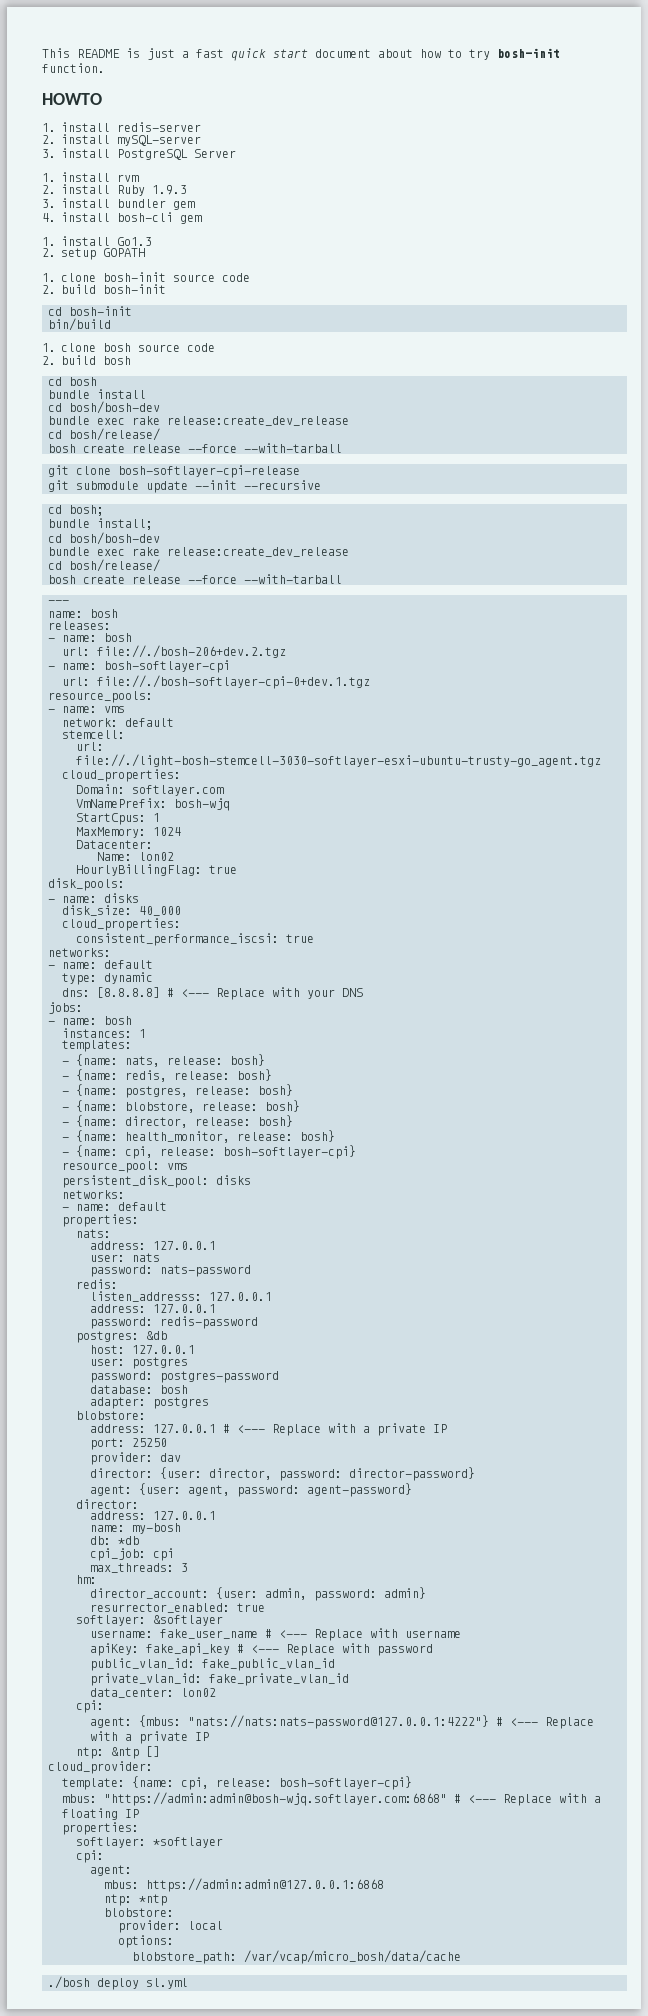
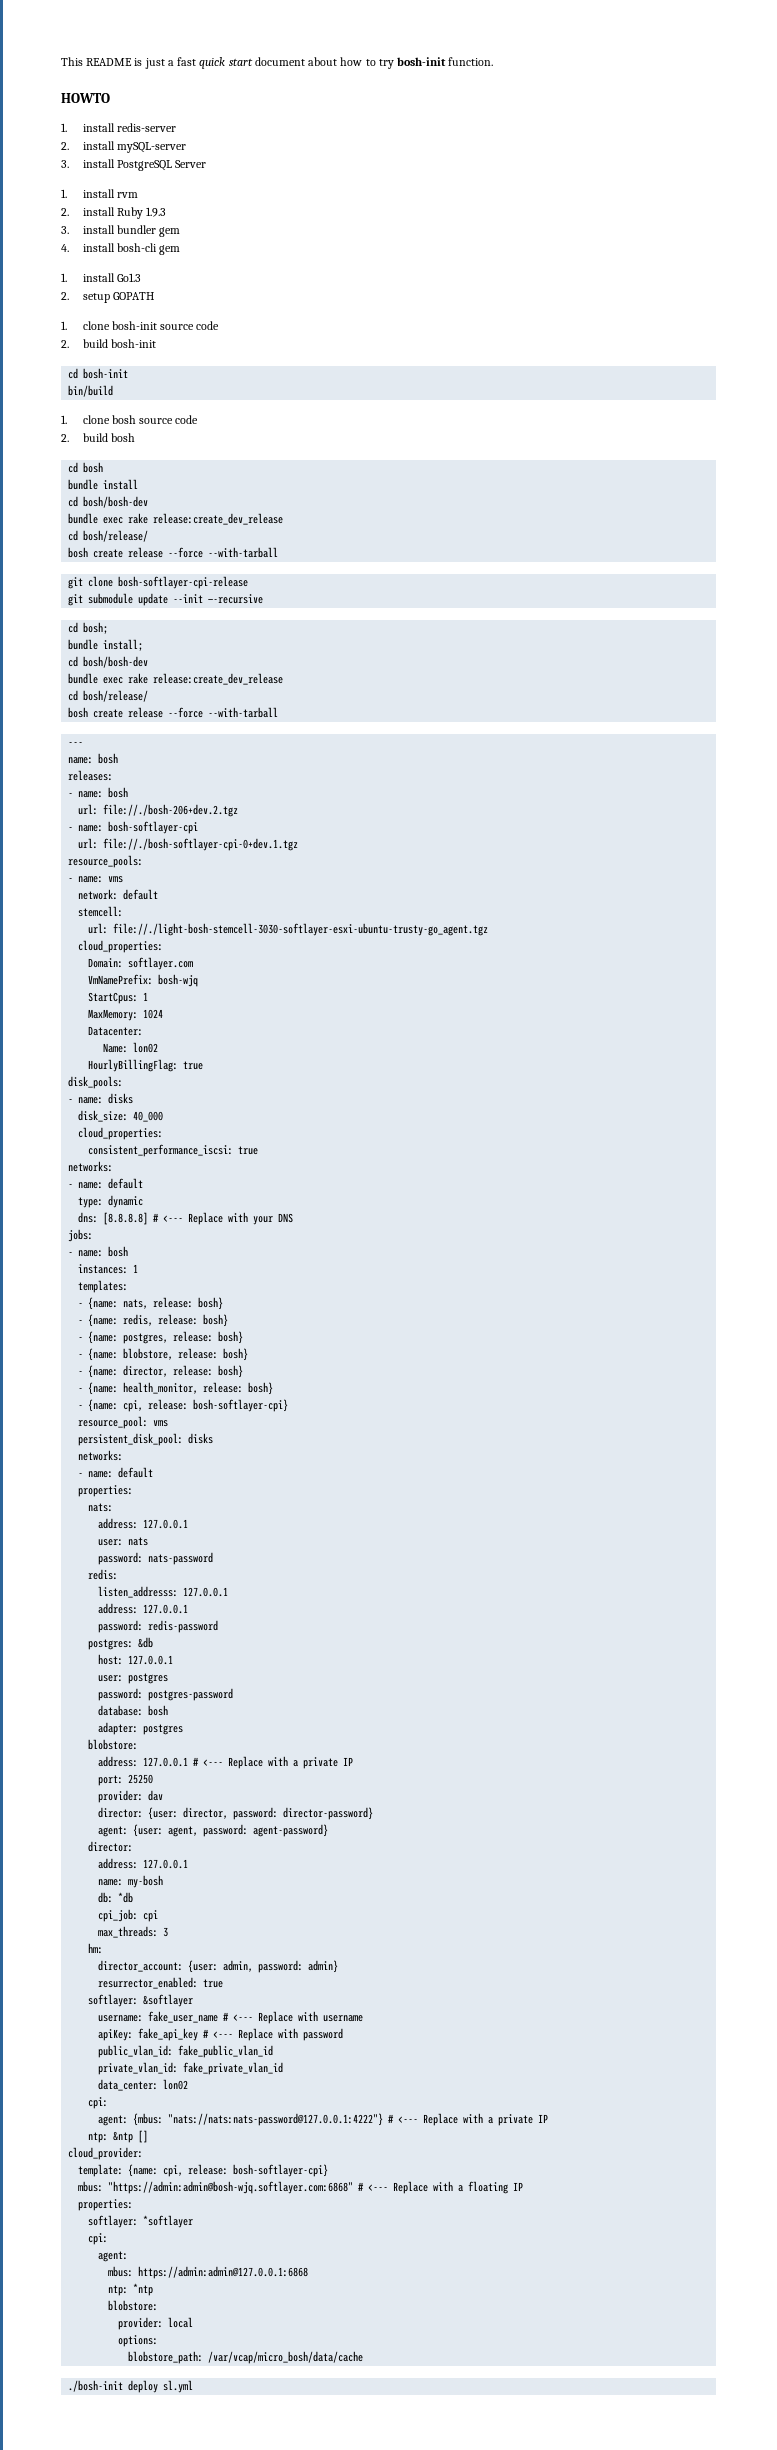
[48,1976,90,1989] ./bosh -> [68,2380,124,2392] ./bosh-init

